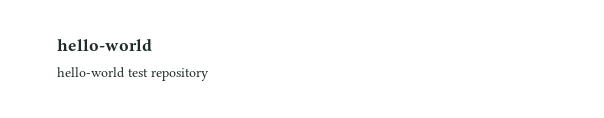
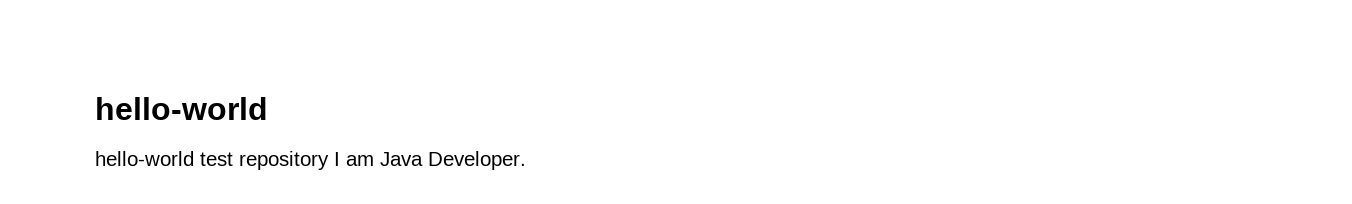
(209, 74) none -> [334,151,526,170] I am Java Developer.

